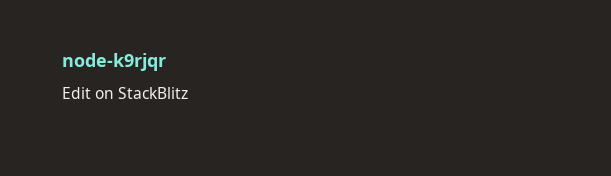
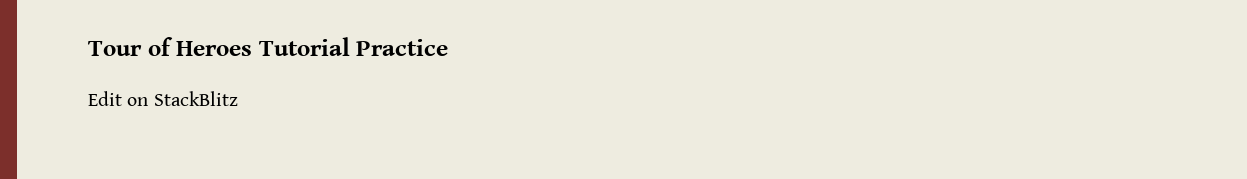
[62,53,166,71] node-k9rjqr -> [88,37,449,56] Tour of Heroes Tutorial Practice

